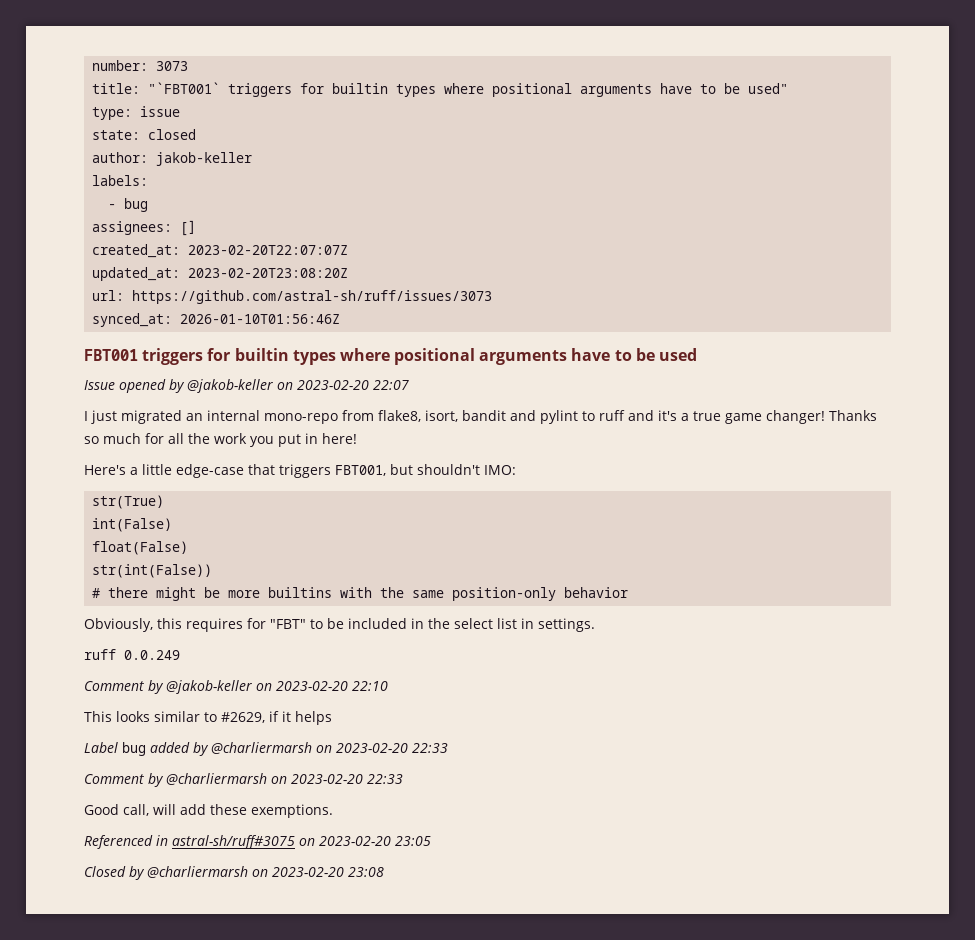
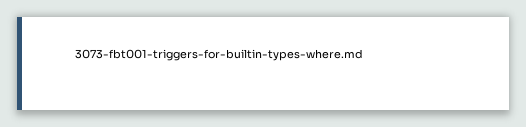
[92,60,189,71] [92,82,789,97] [92,106,181,120] [92,129,197,140] [92,152,253,166] [92,175,149,186] [108,198,149,212] [92,220,197,236] [92,244,349,258] [92,267,349,281] [92,290,493,304] [92,313,341,327] [84,348,698,365] [84,379,409,393] [84,410,877,424] [84,433,357,447] [84,464,516,478] [92,495,165,509] [92,518,173,532] [92,541,189,555] [92,564,213,578] [92,587,629,601] [84,618,595,632] [84,649,180,660] [84,680,388,694] [84,711,332,725] [84,742,448,756] [84,773,403,787] [84,804,333,818] [84,835,431,849] [84,866,384,880] number: 3073 // title: "`FBT001` triggers for builtin types where positional arguments have to be used" // type: issue // state: closed // author: jakob-keller // labels: // - bug // assignees: [] // created_at: 2023-02-20T22:07:07Z // updated_at: 2023-02-20T23:08:20Z // url: https://github.com/astral-sh/ruff/issues/3073 // synced_at: 2026-01-10T01:56:46Z // FBT001 triggers for builtin types where positional arguments have to be used // Issue opened by @jakob-keller on 2023-02-20 22:07 // I just migrated an internal mono-repo from flake8, isort, bandit and pylint to ruff and it's a true game changer! Thanks so much for all the work you put in here! // Here's a little edge-case that triggers FBT001, but shouldn't IMO: // str(True) // int(False) // float(False) // str(int(False)) // # there might be more builtins with the same position-only behavior // Obviously, this requires for "FBT" to be included in the select list in settings. // ruff 0.0.249 // Comment by @jakob-keller on 2023-02-20 22:10 // This looks similar to #2629, if it helps // Label bug added by @charliermarsh on 2023-02-20 22:33 // Comment by @charliermarsh on 2023-02-20 22:33 // Good call, will add these exemptions. // Referenced in astral-sh/ruff#3075 on 2023-02-20 23:05 // Closed by @charliermarsh on 2023-02-20 23:08 -> [75,49,363,61] 3073-fbt001-triggers-for-builtin-types-where.md

